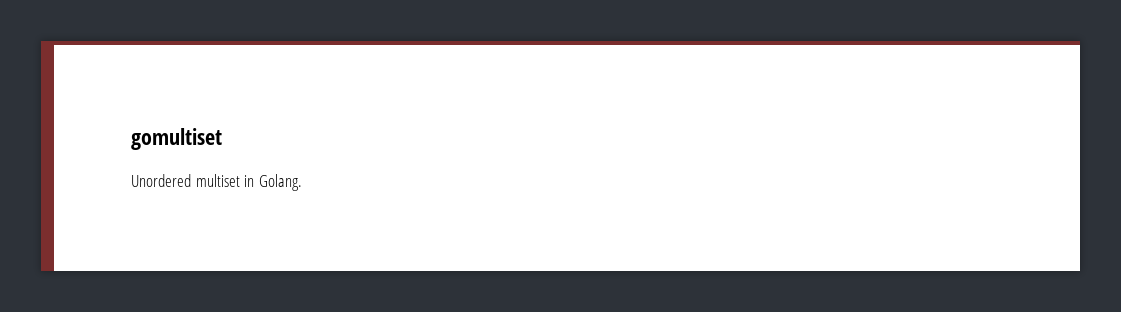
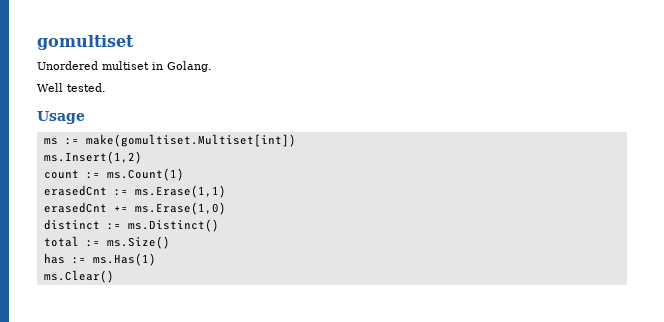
(302, 182) none -> [37,83,106,92] [37,111,85,124] [43,134,296,147] [43,151,142,164] [43,168,184,181] [43,185,226,198] [43,202,226,215] [43,219,219,232] [43,236,170,249] [43,253,156,266] [43,270,114,283] // Well tested. // Usage // ms := make(gomultiset.Multiset[int]) // ms.Insert(1,2) // count := ms.Count(1) // erasedCnt := ms.Erase(1,1) // erasedCnt += ms.Erase(1,0) // distinct := ms.Distinct() // total := ms.Size() // has := ms.Has(1) // ms.Clear()

